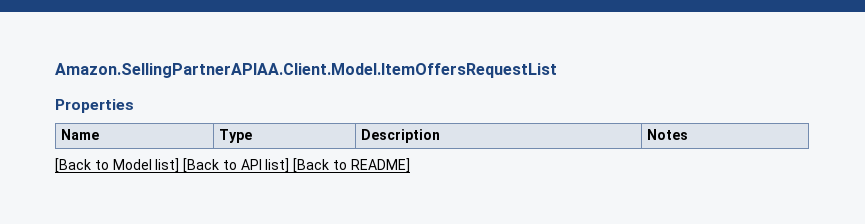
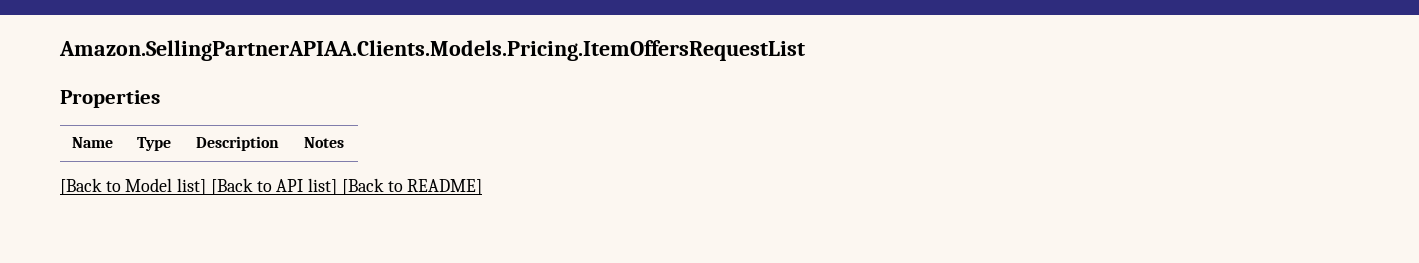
[55,63,557,78] Amazon.SellingPartnerAPIAA.Client.Model.ItemOffersRequestList -> [59,40,805,61] Amazon.SellingPartnerAPIAA.Clients.Models.Pricing.ItemOffersRequestList

